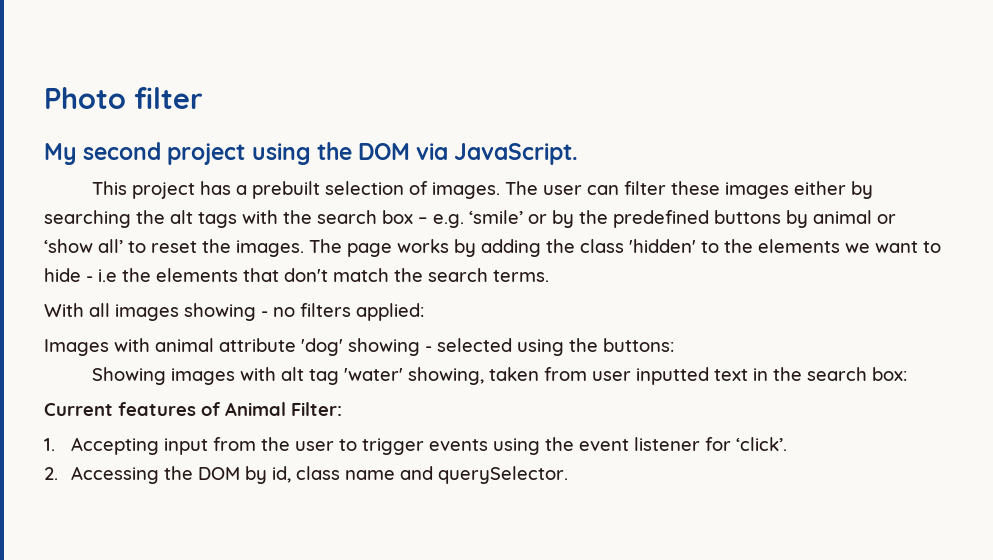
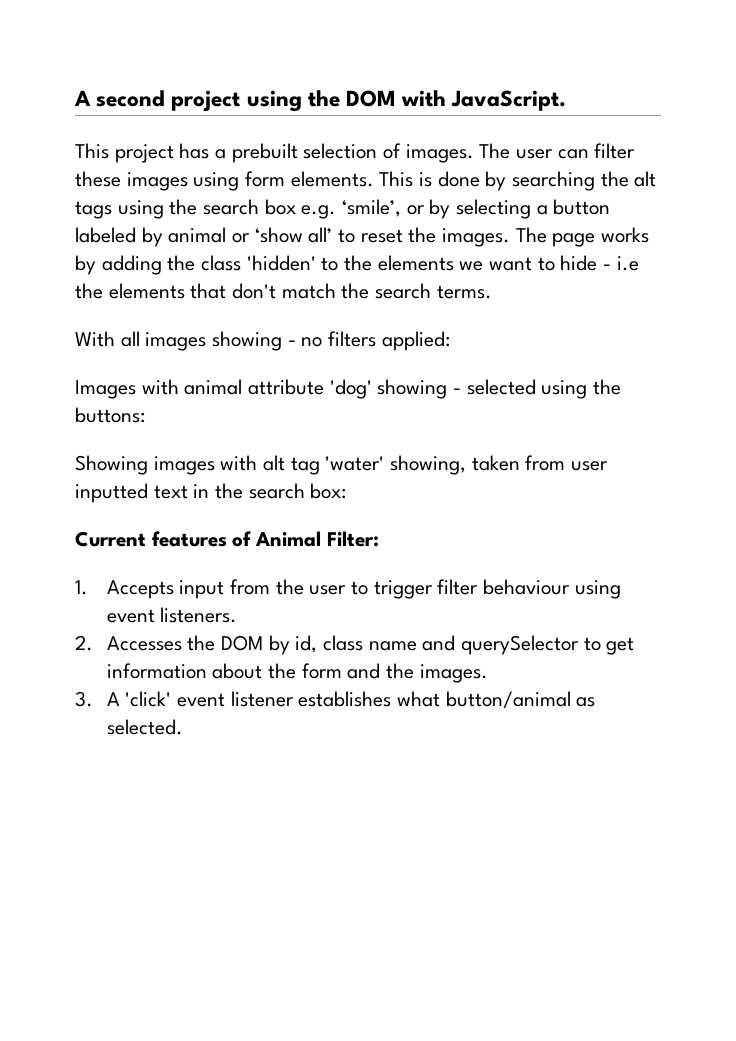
[44,87,203,109] [44,143,77,165] Photo filter // My -> [74,90,91,106] A
[416,143,449,160] via -> [401,90,447,107] with
[793,181,846,195] either -> [193,171,480,191] using form elements. This is done
[242,210,278,224] with -> [117,200,164,219] using
[418,210,781,228] – e.g. ‘smile’ or by the predefined buttons -> [301,199,611,219] [75,227,136,243] e.g. ‘smile’, or by selecting a button labeled
[70,437,159,455] Accepting -> [106,580,174,599] Accepts
[428,437,787,455] events using the event listener for ‘click’. -> [437,579,621,599] [106,607,238,623] filter behaviour using event listeners.
[70,466,159,484] Accessing -> [106,636,182,651] Accesses
[437,466,568,484] querySelector. -> [460,635,635,655] [106,663,488,683] [75,691,596,709] [106,719,183,735] querySelector to get information about the form and the images. // 3. A 'click' event listener establishes what button/animal as selected.

